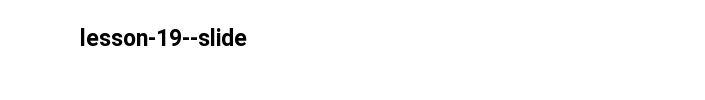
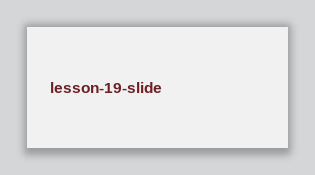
[80,28,247,46] lesson-19--slide -> [50,82,162,93] lesson-19-slide

